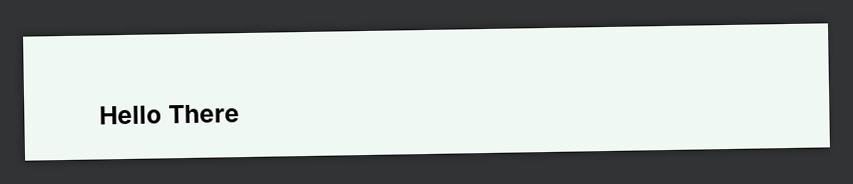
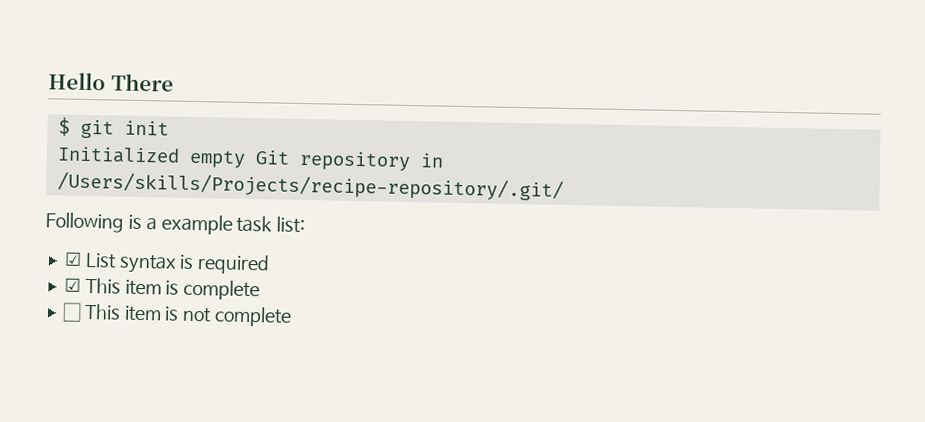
(240, 114) none -> [57,117,169,139] [56,146,444,172] [56,171,564,201] [45,212,306,235] [63,251,271,275] [63,277,261,301] [61,302,293,327] // $ git init // Initialized empty Git repository in /Users/skills/Projects/recipe-repository/.git/ // Following is a example task list: // ☑ List syntax is required // ☑ This item is complete // ☐ This item is not complete

